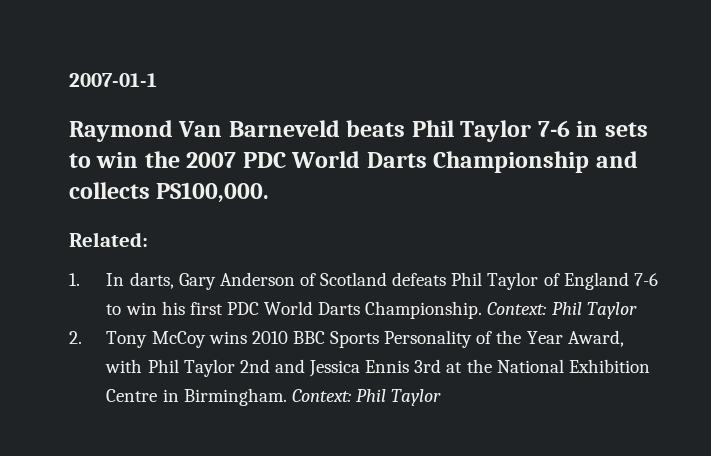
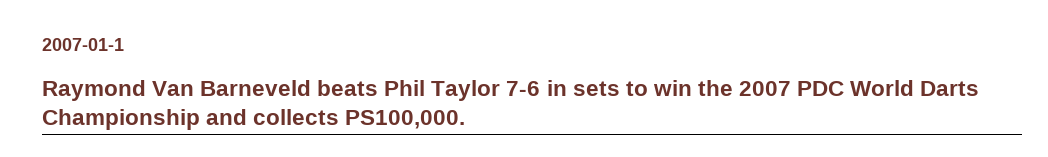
[69,232,148,247] [69,272,658,290] [106,301,637,319] [69,330,624,348] [105,359,650,377] [106,388,442,406] // Related: // 1. In darts, Gary Anderson of Scotland defeats Phil Taylor of England 7-6 to win his first PDC World Darts Championship. Context: Phil Taylor // 2. Tony McCoy wins 2010 BBC Sports Personality of the Year Award, with Phil Taylor 2nd and Jessica Ennis 3rd at the National Exhibition Centre in Birmingham. Context: Phil Taylor -> (466, 119) none

